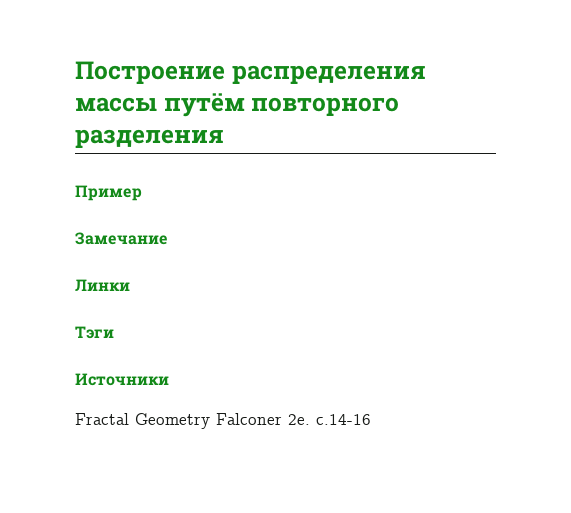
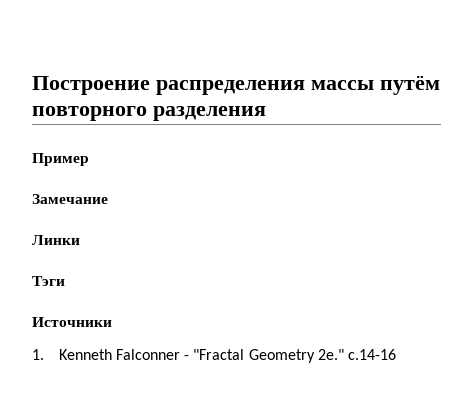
[75,413,310,429] Fractal Geometry Falconer 2e. -> [32,349,344,363] 1. Kenneth Falconner - "Fractal Geometry 2e."

